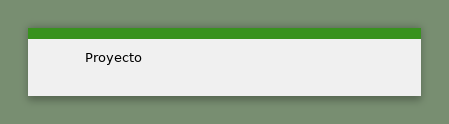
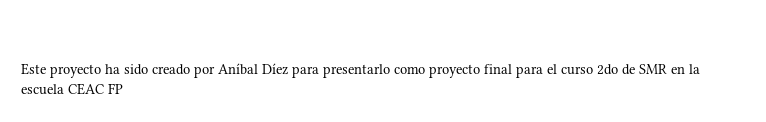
[85,53,142,65] Proyecto -> [21,63,700,78] [21,83,123,95] Este proyecto ha sido creado por Aníbal Díez para presentarlo como proyecto final para el curso 2do de SMR en la escuela CEAC FP

